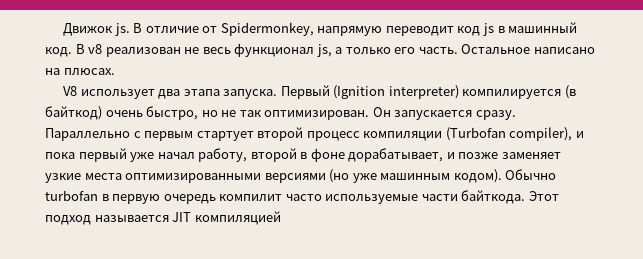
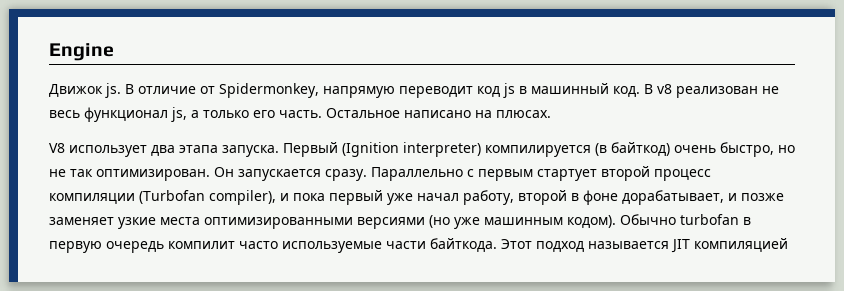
(63, 29) none -> [49,43,114,61] Engine //

